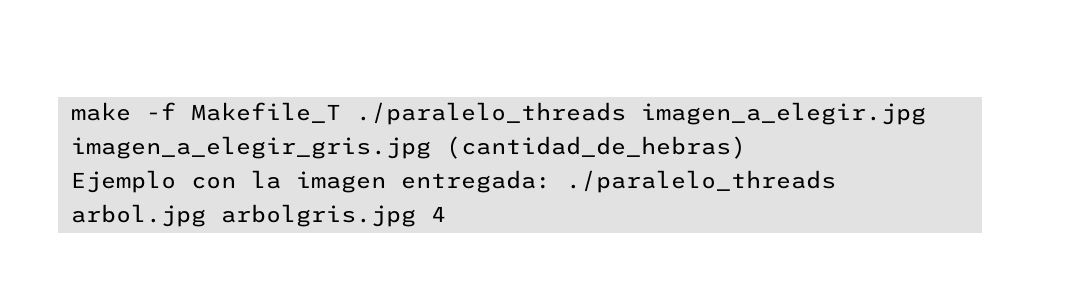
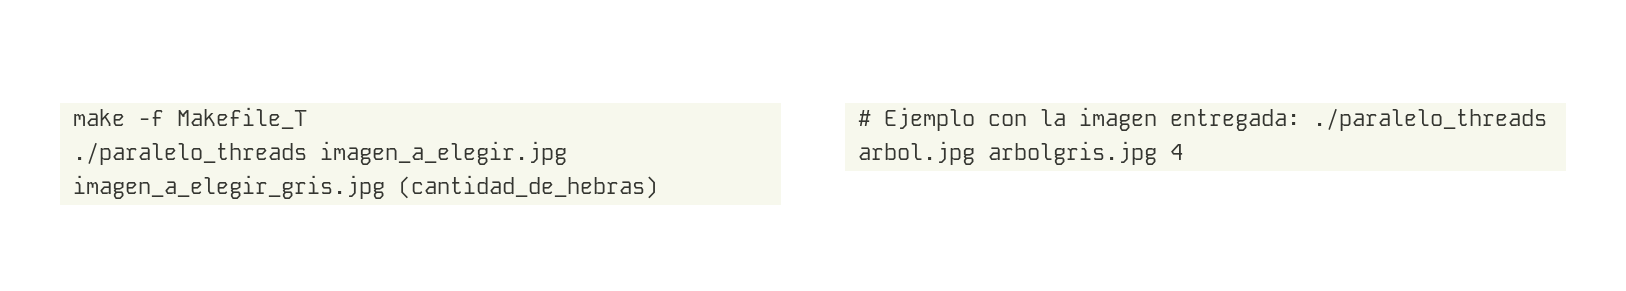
(341, 112) none -> (308, 118) //
(746, 147) none -> [858,110,872,126] #

